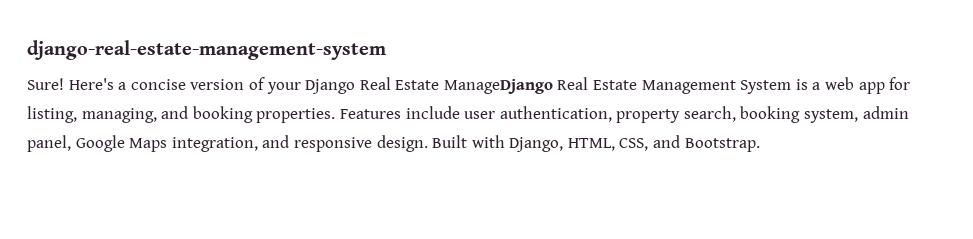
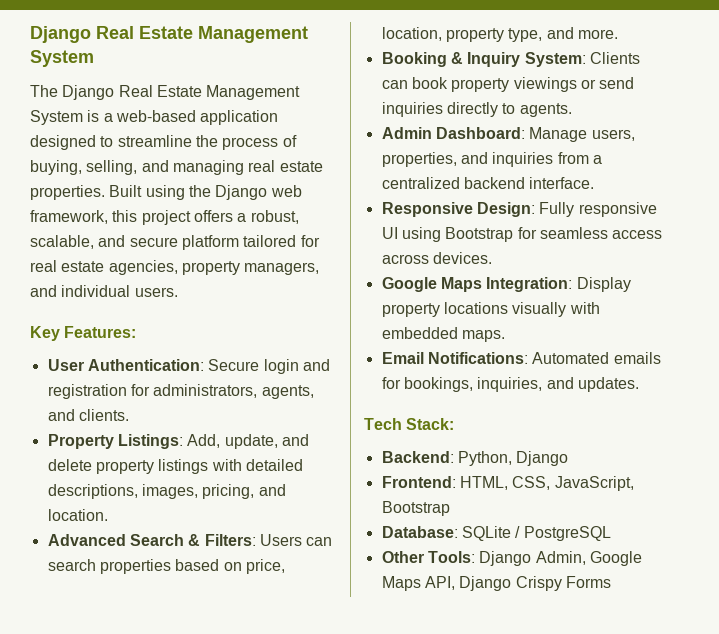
[27,40,386,60] [27,77,553,94] django-real-estate-management-system // Sure! Here's a concise version of your Django Real Estate ManageDjango -> [30,26,308,43] [30,50,94,67] [30,85,115,100] Django Real Estate Management System // The Django
[825,77,911,94] [27,106,909,123] [27,135,760,152] web app for listing, managing, and booking properties. Features include user authentication, property search, booking system, admin panel, Google Maps integration, and responsive design. Built with Django, HTML, CSS, and Bootstrap. -> [115,110,279,125] [30,135,297,150] [30,160,323,175] [30,185,302,200] [30,210,299,225] [30,235,320,250] [30,260,320,275] [30,285,178,297] [30,326,137,341] [47,359,330,374] [47,384,314,399] [47,409,129,421] [47,434,309,449] [47,459,303,474] [47,484,286,499] [47,509,108,521] [47,534,333,546] [47,559,285,574] [381,27,618,42] [381,52,640,67] [381,77,635,92] [381,102,572,117] [381,127,635,142] [381,152,602,167] [381,177,595,189] [381,202,657,217] [381,227,663,242] [381,252,492,264] [381,277,631,292] [381,302,600,317] [381,327,505,342] [381,352,661,364] [381,377,639,392] [364,418,455,430] [381,451,569,466] [381,476,634,491] [381,501,450,516] [381,526,611,541] [381,551,642,566] [381,576,611,591] web-based application designed to streamline the process of buying, selling, and managing real estate properties. Built using the Django web framework, this project offers a robust, scalable, and secure platform tailored for real estate agencies, property managers, and individual users. // Key Features: // User Authentication: Secure login and registration for administrators, agents, and clients. // Property Listings: Add, update, and delete property listings with detailed descriptions, images, pricing, and location. // Advanced Search & Filters: Users can search properties based on price, location, property type, and more. // Booking & Inquiry System: Clients can book property viewings or send inquiries directly to agents. // Admin Dashboard: Manage users, properties, and inquiries from a centralized backend interface. // Responsive Design: Fully responsive UI using Bootstrap for seamless access across devices. // Google Maps Integration: Display property locations visually with embedded maps. // Email Notifications: Automated emails for bookings, inquiries, and updates. // Tech Stack: // Backend: Python, Django // Frontend: HTML, CSS, JavaScript, Bootstrap // Database: SQLite / PostgreSQL // Other Tools: Django Admin, Google Maps API, Django Crispy Forms

